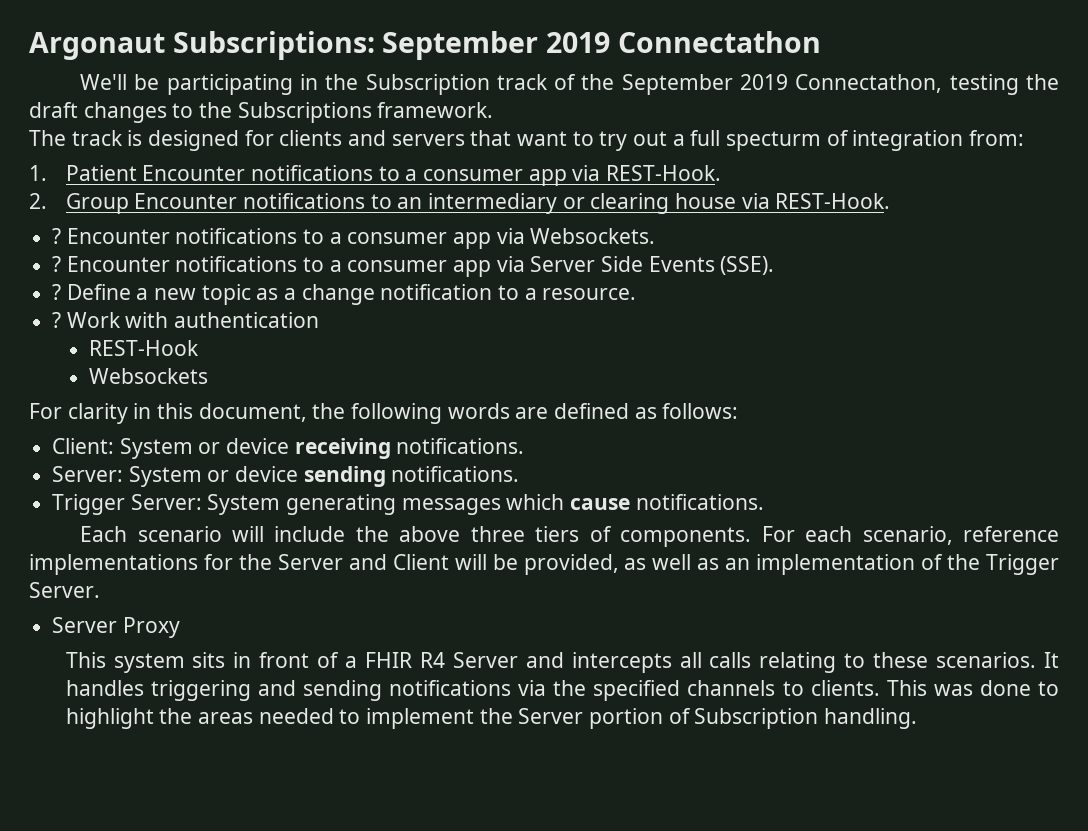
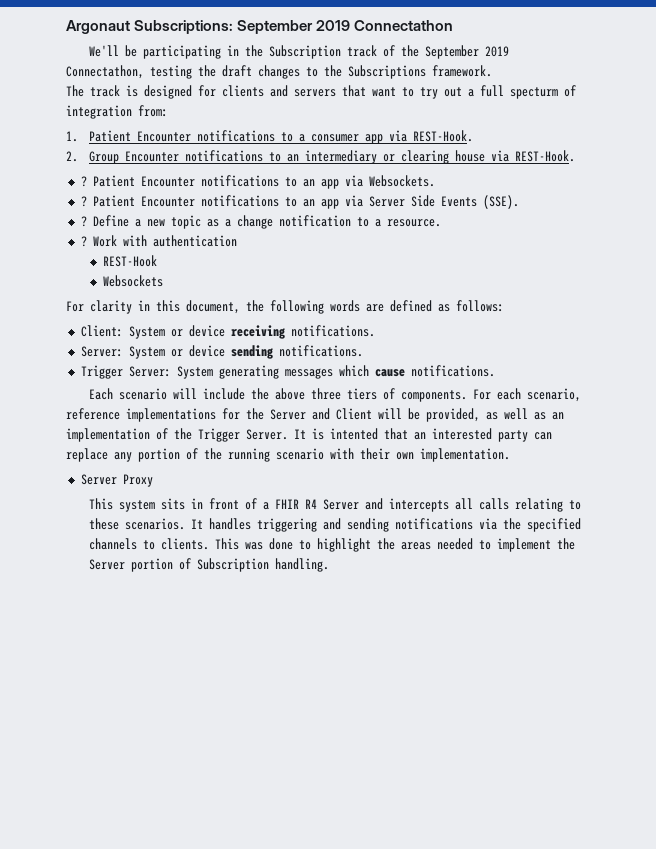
[66,228,448,244] Encounter notifications to a consumer -> [92,175,315,187] Patient Encounter notifications to an
[66,256,448,272] Encounter notifications to a consumer -> [92,195,315,207] Patient Encounter notifications to an
(100, 590) none -> [294,428,552,442] [66,448,510,462] It is intented that an interested party can replace any portion of the running scenario with their own implementation.

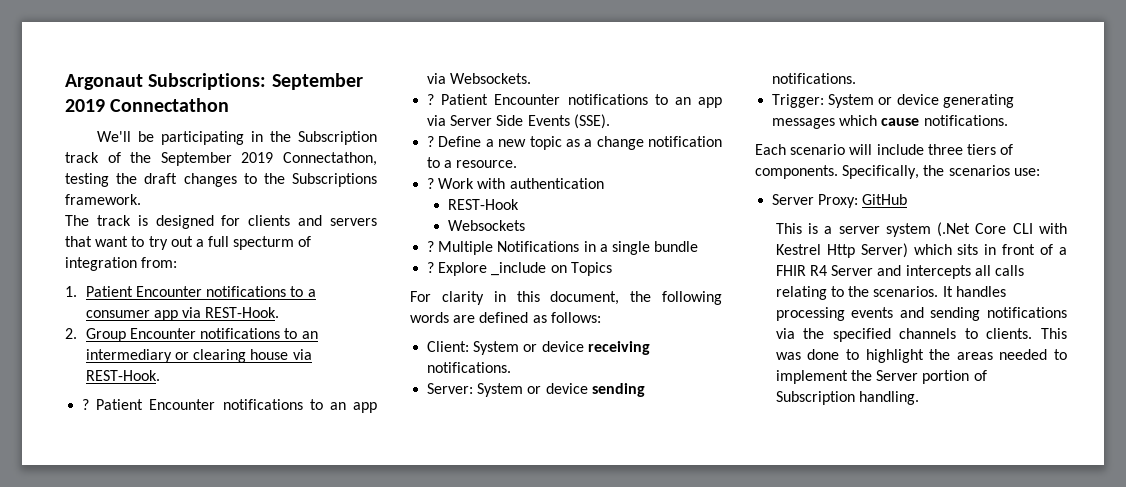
(164, 281) none -> [427,241,699,255] [427,262,612,276] // ? Multiple Notifications in a single bundle // ? Explore _include on Topics
[80,365,213,379] Trigger Server: System -> [772,94,939,108] Trigger: System or device
[250,388,305,400] the above -> (924, 149) none
[472,388,581,402] [66,408,564,422] [66,428,552,442] [66,448,510,462] [80,474,153,487] [88,498,155,512] For each scenario, reference implementations for the Server and Client will be provided, as well as an implementation of the Trigger Server. It is intented that an interested party can replace any portion of the running scenario with their own implementation. // Server Proxy // This system -> [842,165,1040,179] [772,194,908,208] [775,222,1067,237] [775,243,952,258] Specifically, the scenarios use: // Server Proxy: GitHub // This is a server system (.Net Core CLI with Kestrel Http Server) which
[88,518,119,530] these -> [848,286,870,297] the
[256,518,317,532] triggering -> [775,307,894,321] processing events

